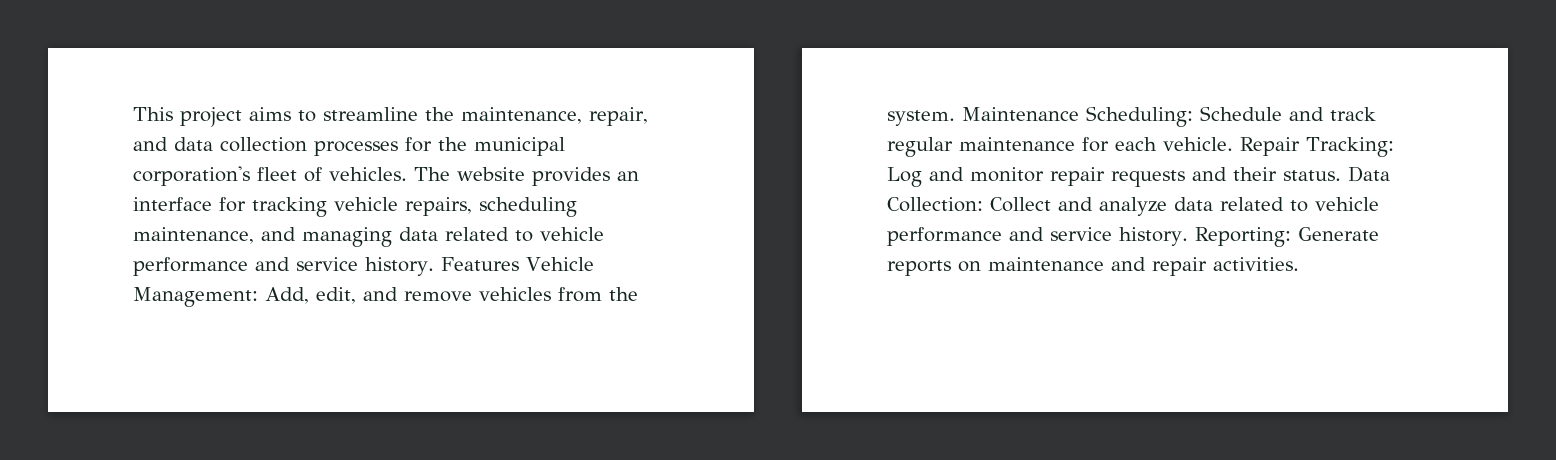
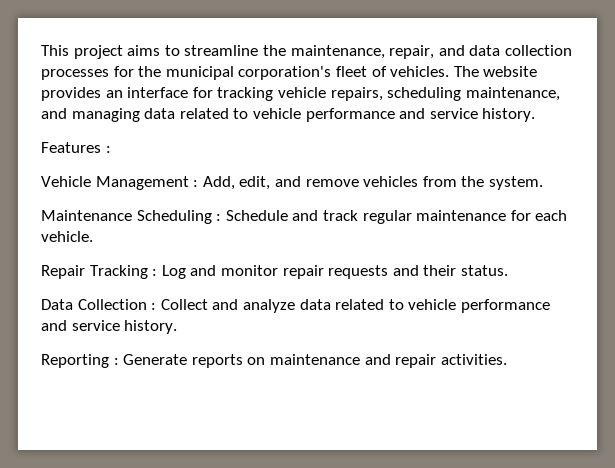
[440,257,594,271] [133,287,258,307] Features Vehicle Management: -> [41,142,111,153] [41,176,199,190] // Features : // Vehicle Management :
[962,106,1193,127] Maintenance Scheduling: -> [41,210,222,224] // Maintenance Scheduling :
[1240,137,1394,157] Repair Tracking: -> [41,265,158,279] // Repair Tracking :
[1348,166,1390,182] [887,197,983,212] Data Collection: -> [41,299,157,310] // Data Collection :
[1194,227,1291,247] Reporting: -> [41,354,119,368] // Reporting :

